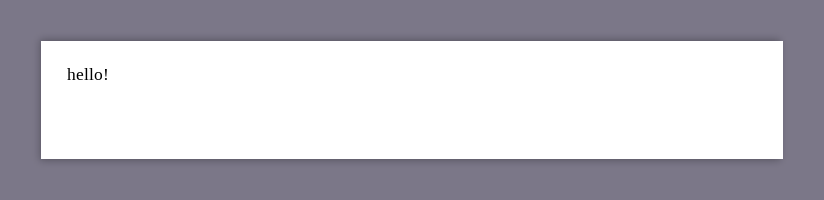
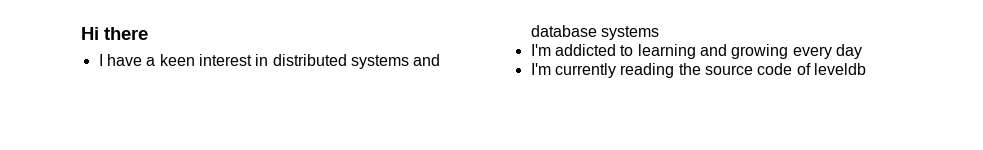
[67,68,109,80] hello! -> [81,27,148,40] [98,54,441,69] [530,25,659,40] [530,44,862,59] [530,63,866,78] Hi there // I have a keen interest in distributed systems and database systems // I'm addicted to learning and growing every day // I'm currently reading the source code of leveldb

